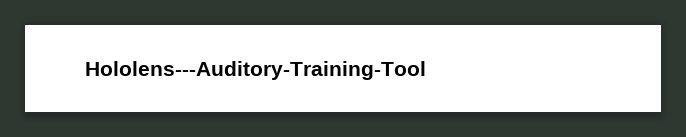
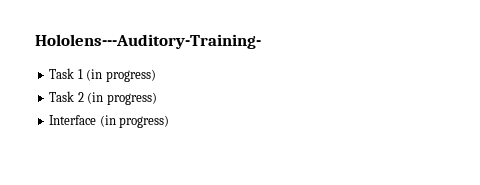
[85,61,426,80] Hololens---Auditory-Training-Tool -> [35,34,261,49] [49,68,156,82] [49,91,157,105] [49,115,170,128] Hololens---Auditory-Training- // Task 1 (in progress) // Task 2 (in progress) // Interface (in progress)

